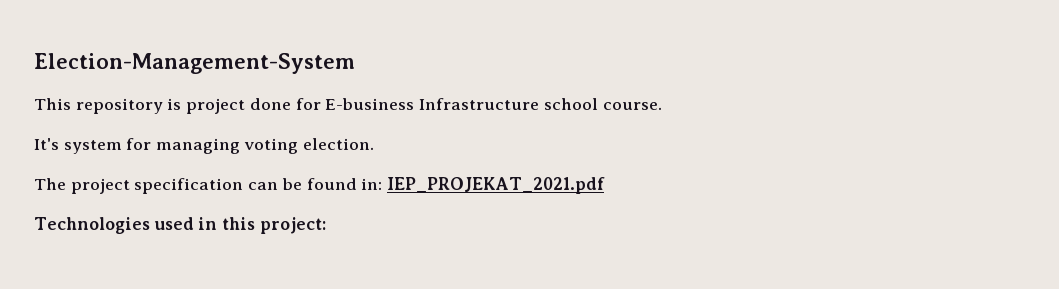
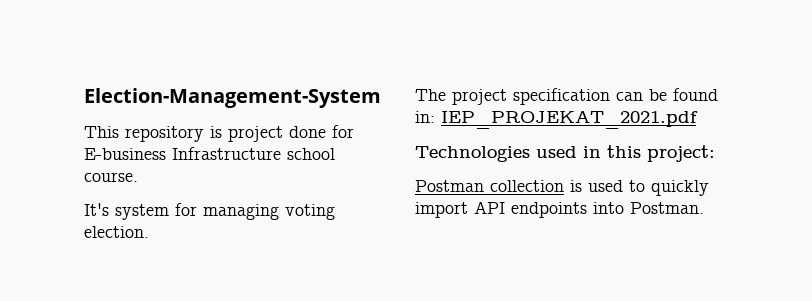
(326, 225) none -> [415,180,709,196] [415,201,704,218] // Postman collection is used to quickly import API endpoints into Postman.

